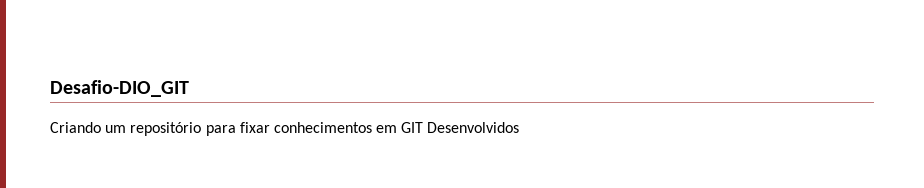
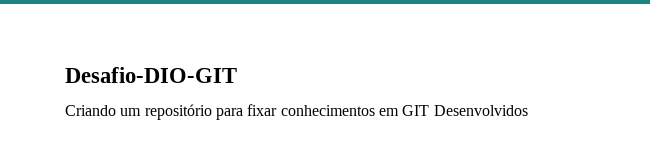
[50,80,189,97] Desafio-DIO_GIT -> [65,67,237,83] Desafio-DIO-GIT

